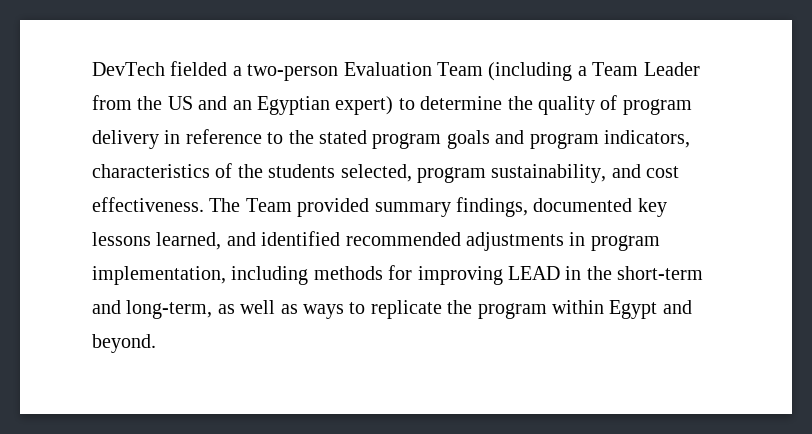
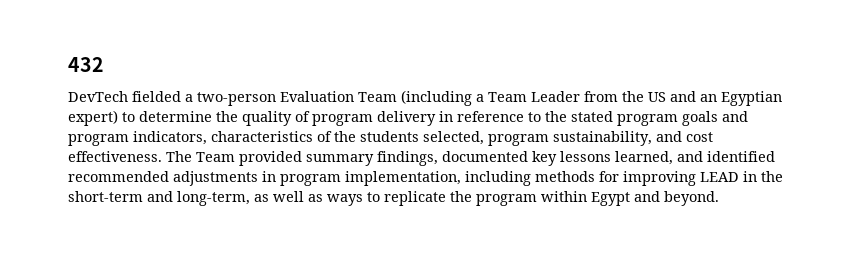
(92, 69) none -> [68,57,104,72] 432 //

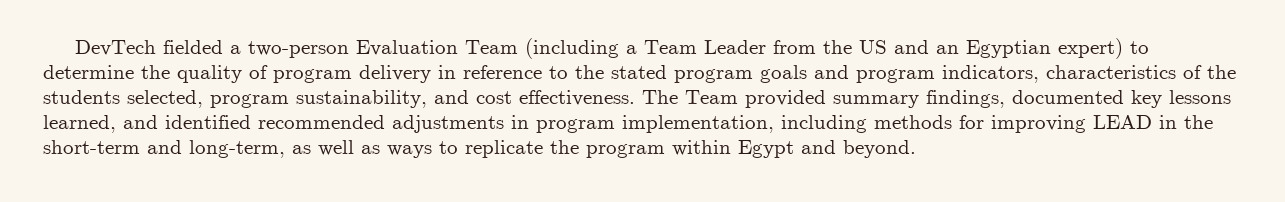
[68,57,104,72] 432 // -> (74, 48) none

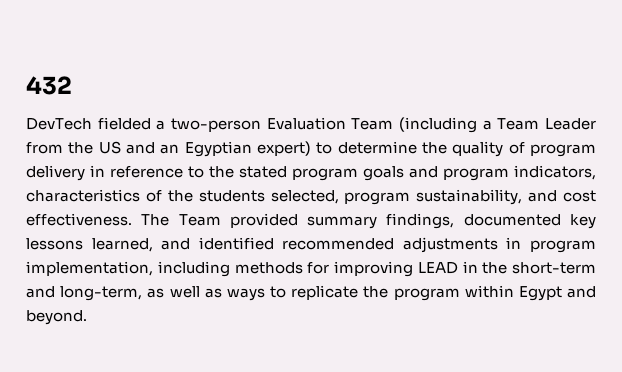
(74, 48) none -> [26,76,72,95] 432 //

